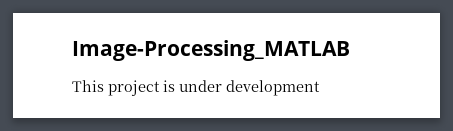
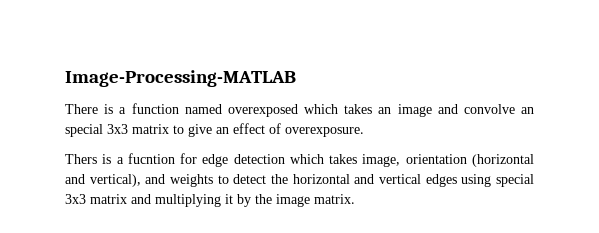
[72,40,350,61] [72,80,320,96] Image-Processing_MATLAB // This project is under development -> [65,70,296,87] [65,103,535,117] [65,123,364,137] [65,153,534,167] [65,174,534,187] [65,194,355,207] Image-Processing-MATLAB // There is a function named overexposed which takes an image and convolve an special 3x3 matrix to give an effect of overexposure. // Thers is a fucntion for edge detection which takes image, orientation (horizontal and vertical), and weights to detect the horizontal and vertical edges using special 3x3 matrix and multiplying it by the image matrix.

